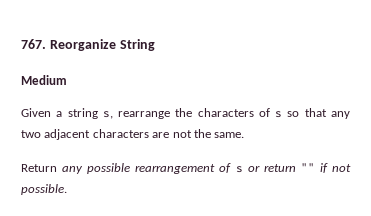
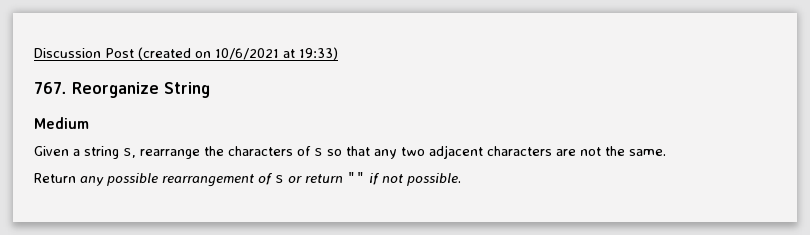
(21, 44) none -> [34,47,338,60] Discussion Post (created on 10/6/2021 at 19:33) //

